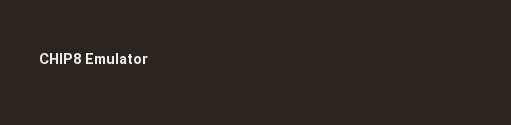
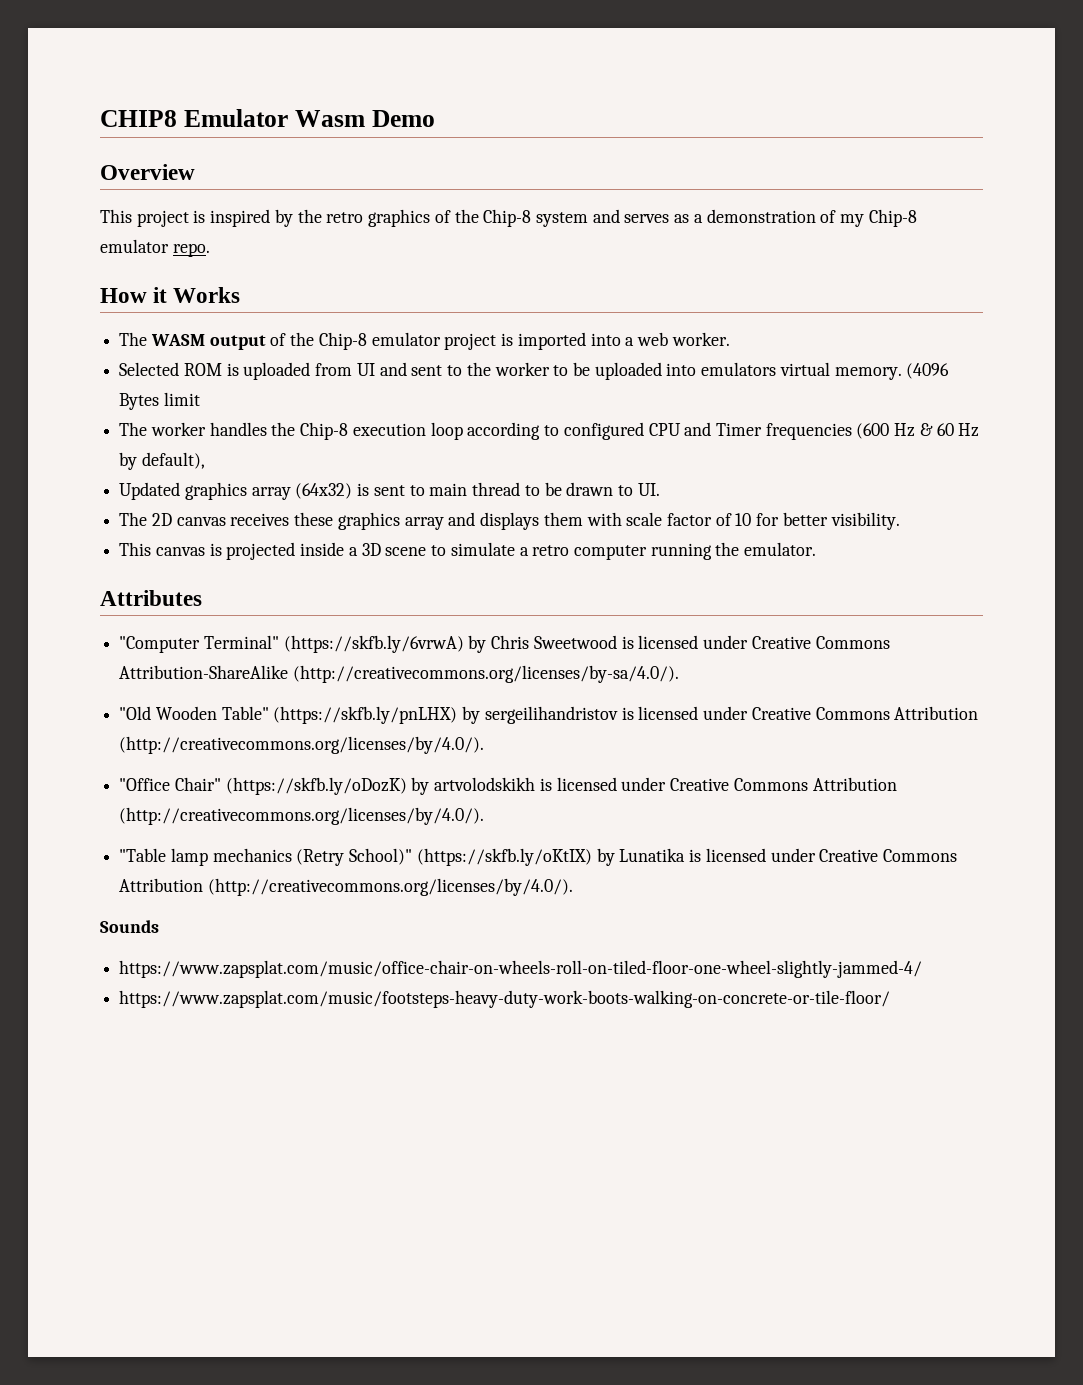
(148, 58) none -> [294,110,435,127] [100,164,195,180] [100,209,917,227] [100,239,210,257] [100,287,241,303] [119,332,730,350] [119,362,950,380] [119,392,200,410] [119,422,980,440] [119,452,205,470] [119,482,660,500] [119,512,900,530] [119,542,817,560] [100,590,202,606] [119,635,890,653] [119,665,679,683] [119,706,979,724] [119,736,485,754] [119,777,897,795] [119,807,485,825] [119,848,957,866] [119,878,573,896] [100,920,159,933] [119,960,923,978] [119,990,891,1008] Wasm Demo // Overview // This project is inspired by the retro graphics of the Chip-8 system and serves as a demonstration of my Chip-8 emulator repo. // How it Works // The WASM output of the Chip-8 emulator project is imported into a web worker. // Selected ROM is uploaded from UI and sent to the worker to be uploaded into emulators virtual memory. (4096 Bytes limit // The worker handles the Chip-8 execution loop according to configured CPU and Timer frequencies (600 Hz & 60 Hz by default), // Updated graphics array (64x32) is sent to main thread to be drawn to UI. // The 2D canvas receives these graphics array and displays them with scale factor of 10 for better visibility. // This canvas is projected inside a 3D scene to simulate a retro computer running the emulator. // Attributes // "Computer Terminal" (https://skfb.ly/6vrwA) by Chris Sweetwood is licensed under Creative Commons Attribution-ShareAlike (http://creativecommons.org/licenses/by-sa/4.0/). // "Old Wooden Table" (https://skfb.ly/pnLHX) by sergeilihandristov is licensed under Creative Commons Attribution (http://creativecommons.org/licenses/by/4.0/). // "Office Chair" (https://skfb.ly/oDozK) by artvolodskikh is licensed under Creative Commons Attribution (http://creativecommons.org/licenses/by/4.0/). // "Table lamp mechanics (Retry School)" (https://skfb.ly/oKtIX) by Lunatika is licensed under Creative Commons Attribution (http://creativecommons.org/licenses/by/4.0/). // Sounds // https://www.zapsplat.com/music/office-chair-on-wheels-roll-on-tiled-floor-one-wheel-slightly-jammed-4/ // https://www.zapsplat.com/music/footsteps-heavy-duty-work-boots-walking-on-concrete-or-tile-floor/

